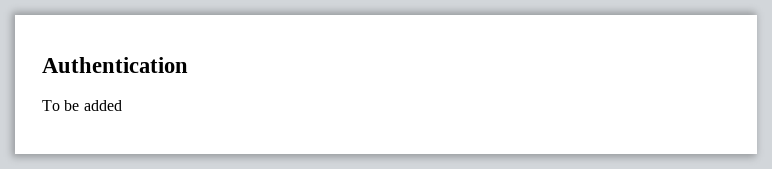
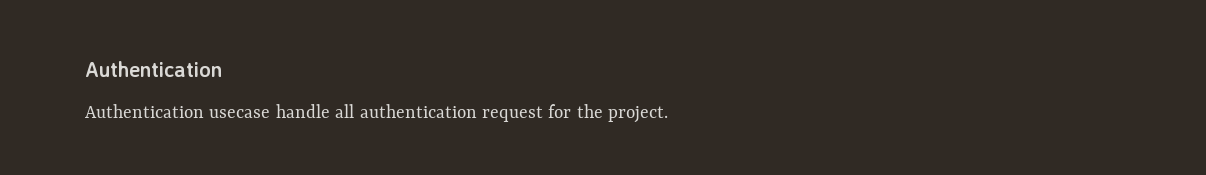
[42,100,122,111] To be added -> [85,104,669,123] Authentication usecase handle all authentication request for the project.

